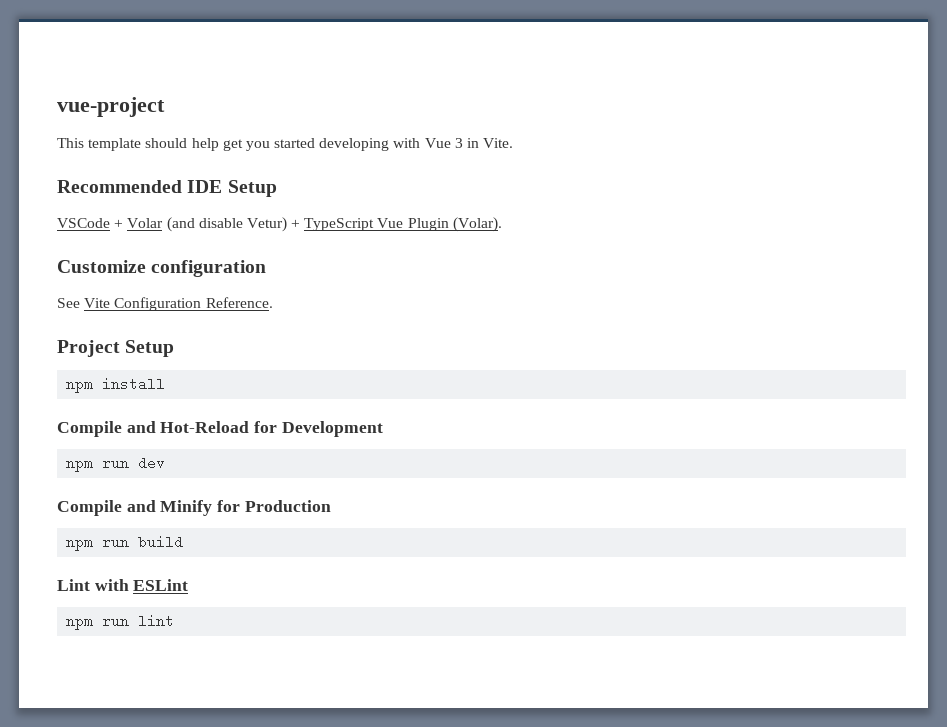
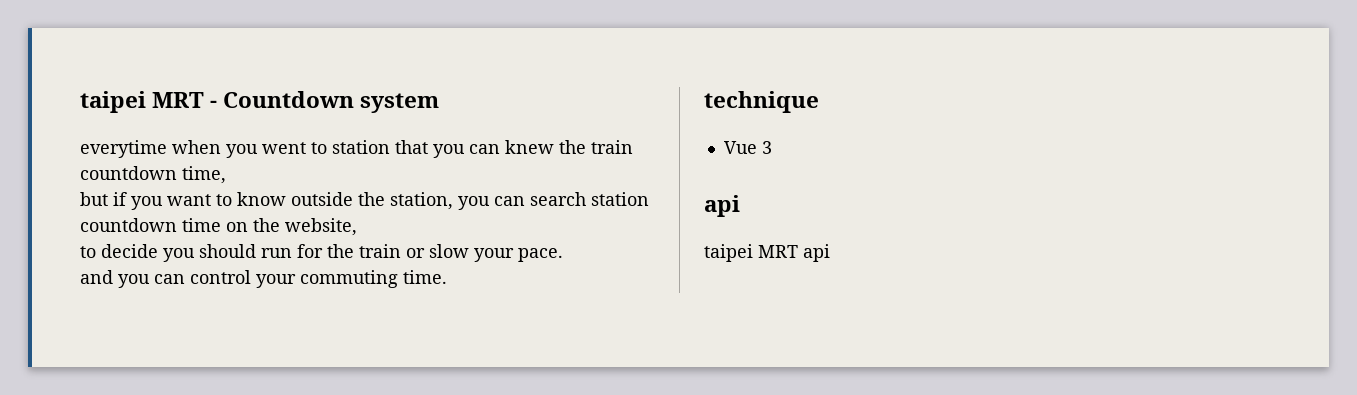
[57,97,165,117] [57,138,514,151] [57,180,277,197] [57,217,502,232] [57,260,267,277] [57,297,273,311] [57,340,175,357] [66,377,166,393] [57,421,383,437] [66,456,166,472] [57,500,331,516] [66,535,184,551] [57,579,189,591] [66,615,175,630] vue-project // This template should help get you started developing with Vue 3 in Vite. // Recommended IDE Setup // VSCode + Volar (and disable Vetur) + TypeScript Vue Plugin (Volar). // Customize configuration // See Vite Configuration Reference. // Project Setup // npm install // Compile and Hot-Reload for Development // npm run dev // Compile and Minify for Production // npm run build // Lint with ESLint // npm run lint -> [80,91,440,113] [80,140,633,158] [80,166,226,184] [80,192,649,210] [80,218,357,236] [80,244,563,262] [80,270,447,288] [704,91,819,113] [723,141,772,154] [704,195,740,217] [704,244,830,262] taipei MRT - Countdown system // everytime when you went to station that you can knew the train countdown time, // but if you want to know outside the station, you can search station countdown time on the website, // to decide you should run for the train or slow your pace. // and you can control your commuting time. // technique // Vue 3 // api // taipei MRT api

